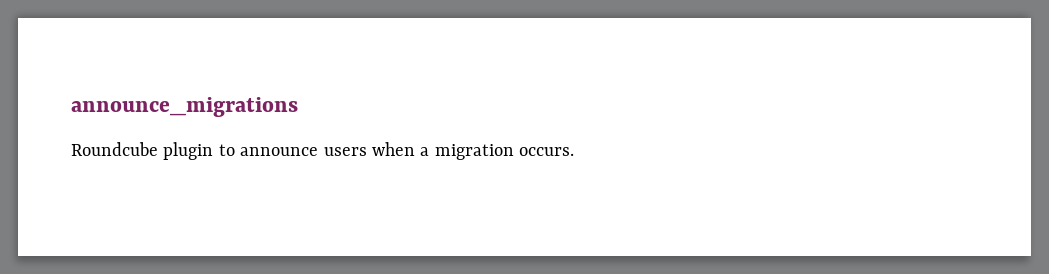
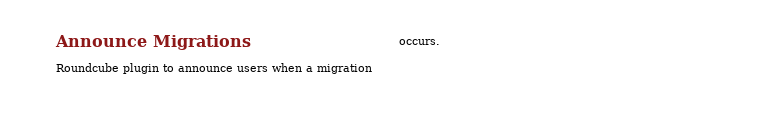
[71,97,298,117] announce_migrations -> [55,35,251,50] Announce Migrations

